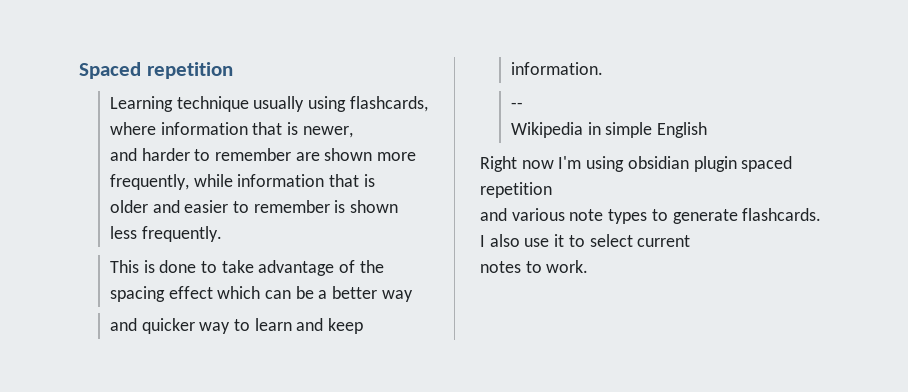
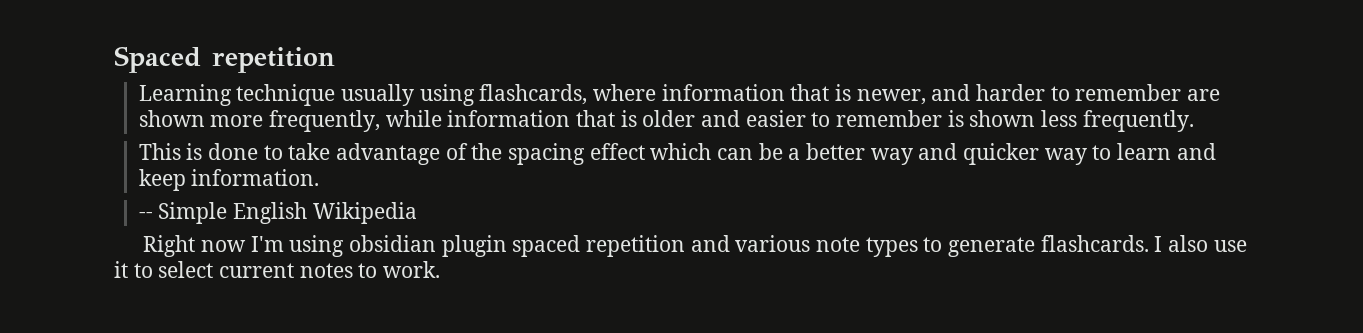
(353, 132) // -> (926, 97) none
(375, 180) // -> (637, 118) none
(413, 296) // -> (913, 156) none
(523, 105) // -> [158,202,308,224] Simple English
[587,122,707,138] in simple English -> (417, 213) none
(552, 190) // -> (686, 246) none
(691, 241) // -> (295, 270) none

